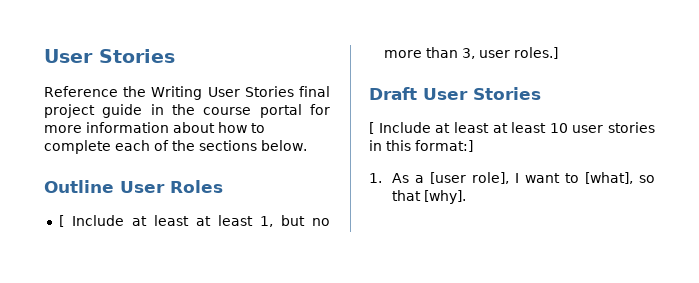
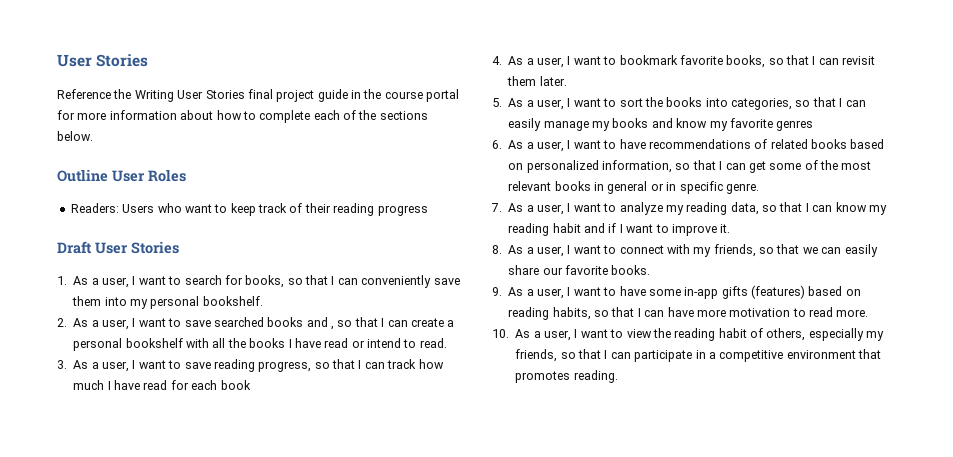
[58,215,331,227] [383,47,558,59] [369,87,541,100] [369,122,655,134] [369,140,473,152] [369,172,655,184] [391,190,466,204] [ Include at least at least 1, but no more than 3, user roles.] // Draft User Stories // [ Include at least at least 10 user stories in this format:] // 1. As a [user role], I want to [what], so that [why]. -> [70,203,428,216] [57,241,179,254] [57,275,460,288] [72,296,263,309] [57,317,455,330] [73,338,447,351] [57,359,444,372] [73,380,251,390] [492,55,876,68] [507,76,567,86] [492,97,866,110] [508,118,814,131] [492,139,885,152] [508,160,872,173] [508,181,759,194] [491,202,887,215] [508,223,731,236] [492,244,878,257] [508,265,651,275] [492,285,861,299] [508,307,869,320] [492,328,885,341] [515,349,881,362] [515,370,618,383] Readers: Users who want to keep track of their reading progress // Draft User Stories // 1. As a user, I want to search for books, so that I can conveniently save them into my personal bookshelf. // 2. As a user, I want to save searched books and , so that I can create a personal bookshelf with all the books I have read or intend to read. // 3. As a user, I want to save reading progress, so that I can track how much I have read for each book // 4. As a user, I want to bookmark favorite books, so that I can revisit them later. // 5. As a user, I want to sort the books into categories, so that I can easily manage my books and know my favorite genres // 6. As a user, I want to have recommendations of related books based on personalized information, so that I can get some of the most relevant books in general or in specific genre. // 7. As a user, I want to analyze my reading data, so that I can know my reading habit and if I want to improve it. // 8. As a user, I want to connect with my friends, so that we can easily share our favorite books. // 9. As a user, I want to have some in-app gifts (features) based on reading habits, so that I can have more motivation to read more. // 10. As a user, I want to view the reading habit of others, especially my friends, so that I can participate in a competitive environment that promotes reading.

